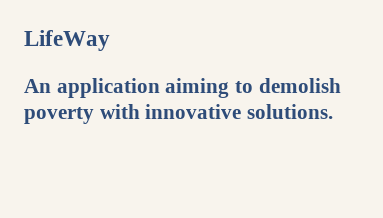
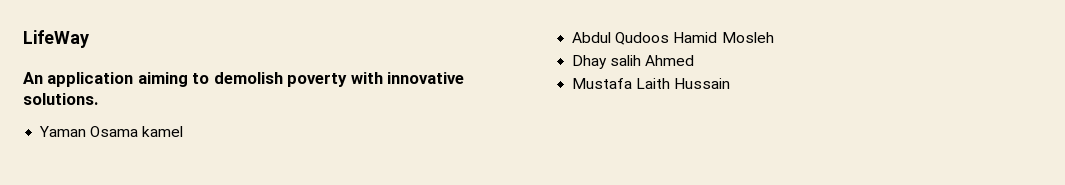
(334, 111) none -> [39,126,184,137] [572,32,774,45] [572,55,695,69] [572,78,731,89] // Yaman Osama kamel // Abdul Qudoos Hamid Mosleh // Dhay salih Ahmed // Mustafa Laith Hussain

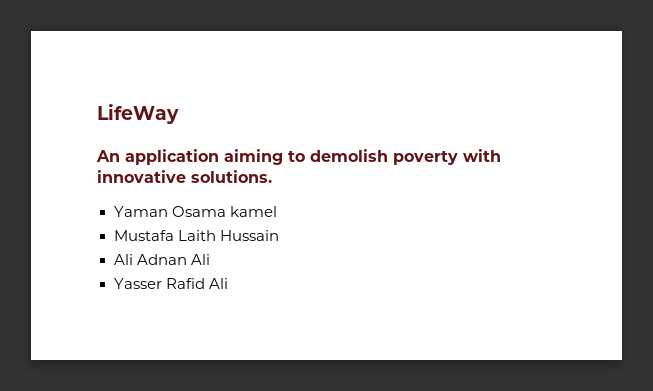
[572,32,774,45] [572,55,695,69] [572,78,731,89] Abdul Qudoos Hamid Mosleh // Dhay salih Ahmed // Mustafa Laith Hussain -> [113,230,279,241] [113,254,210,265] [113,278,228,289] Mustafa Laith Hussain // Ali Adnan Ali // Yasser Rafid Ali

